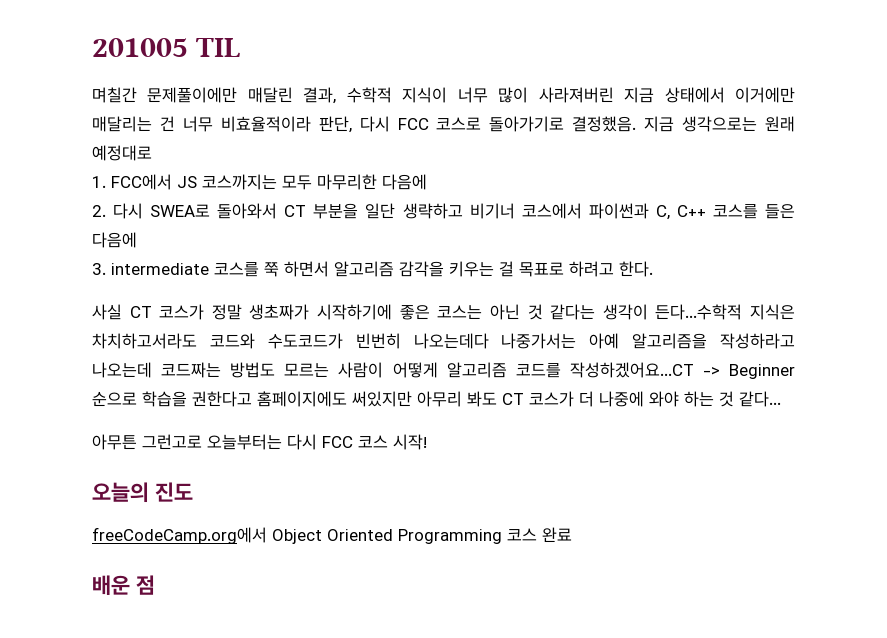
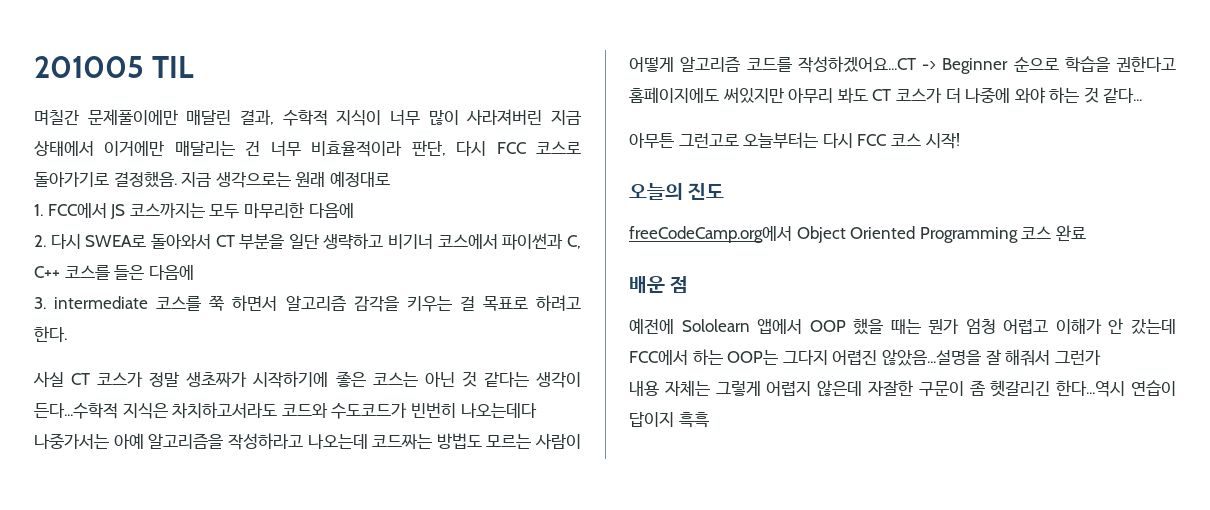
(155, 585) none -> [629,318,1176,335] [629,349,1101,366] [629,380,1176,397] [629,412,709,428] // 예전에 Sololearn 앱에서 OOP 했을 때는 뭔가 엄청 어렵고 이해가 안 갔는데 FCC에서 하는 OOP는 그다지 어렵진 않았음...설명을 잘 해줘서 그런가 // 내용 자체는 그렇게 어렵지 않은데 자잘한 구문이 좀 헷갈리긴 한다...역시 연습이 답이지 흑흑

